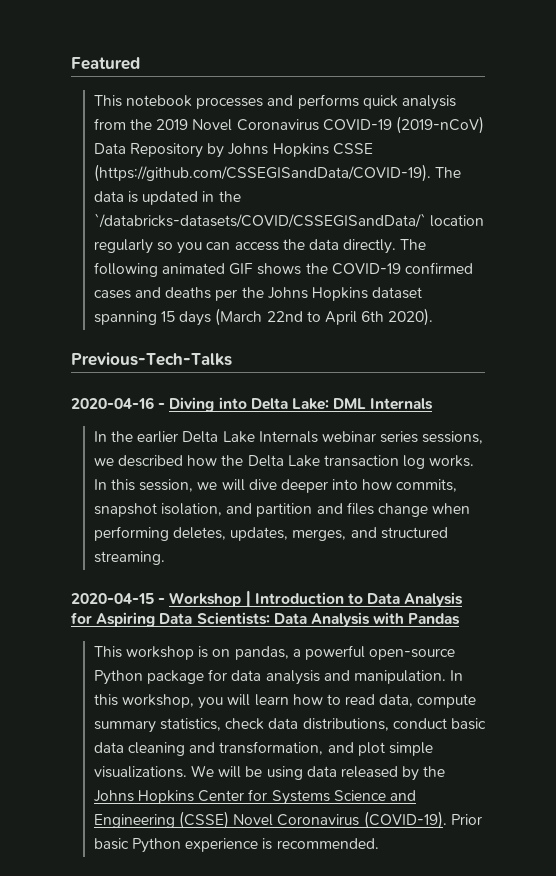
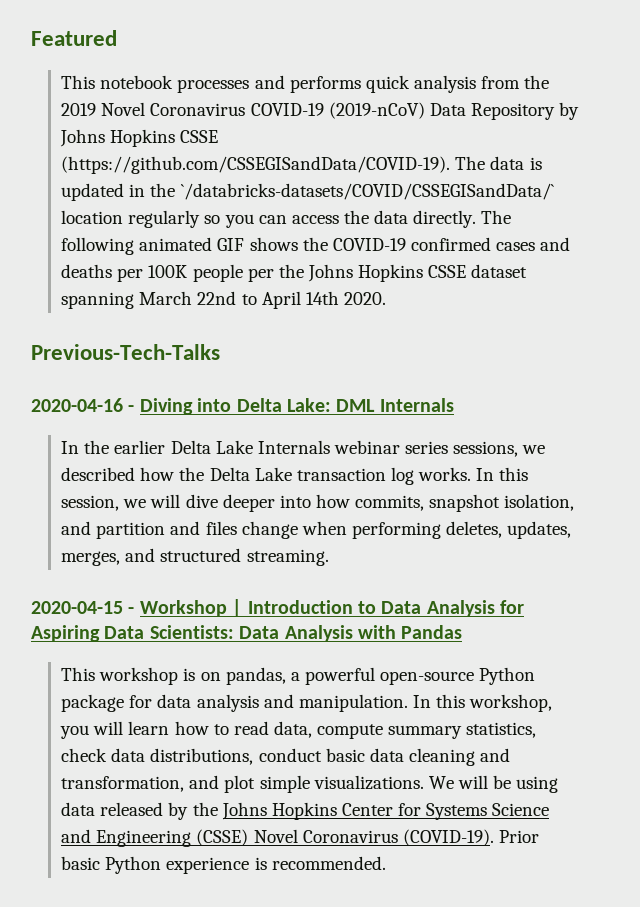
[241,287,368,301] the Johns Hopkins -> [148,264,467,282] 100K people per the Johns Hopkins CSSE
[160,308,263,326] 15 days (March -> [139,291,193,305] March
[361,308,434,326] 6th 2020). -> [305,291,386,305] 14th 2020.

